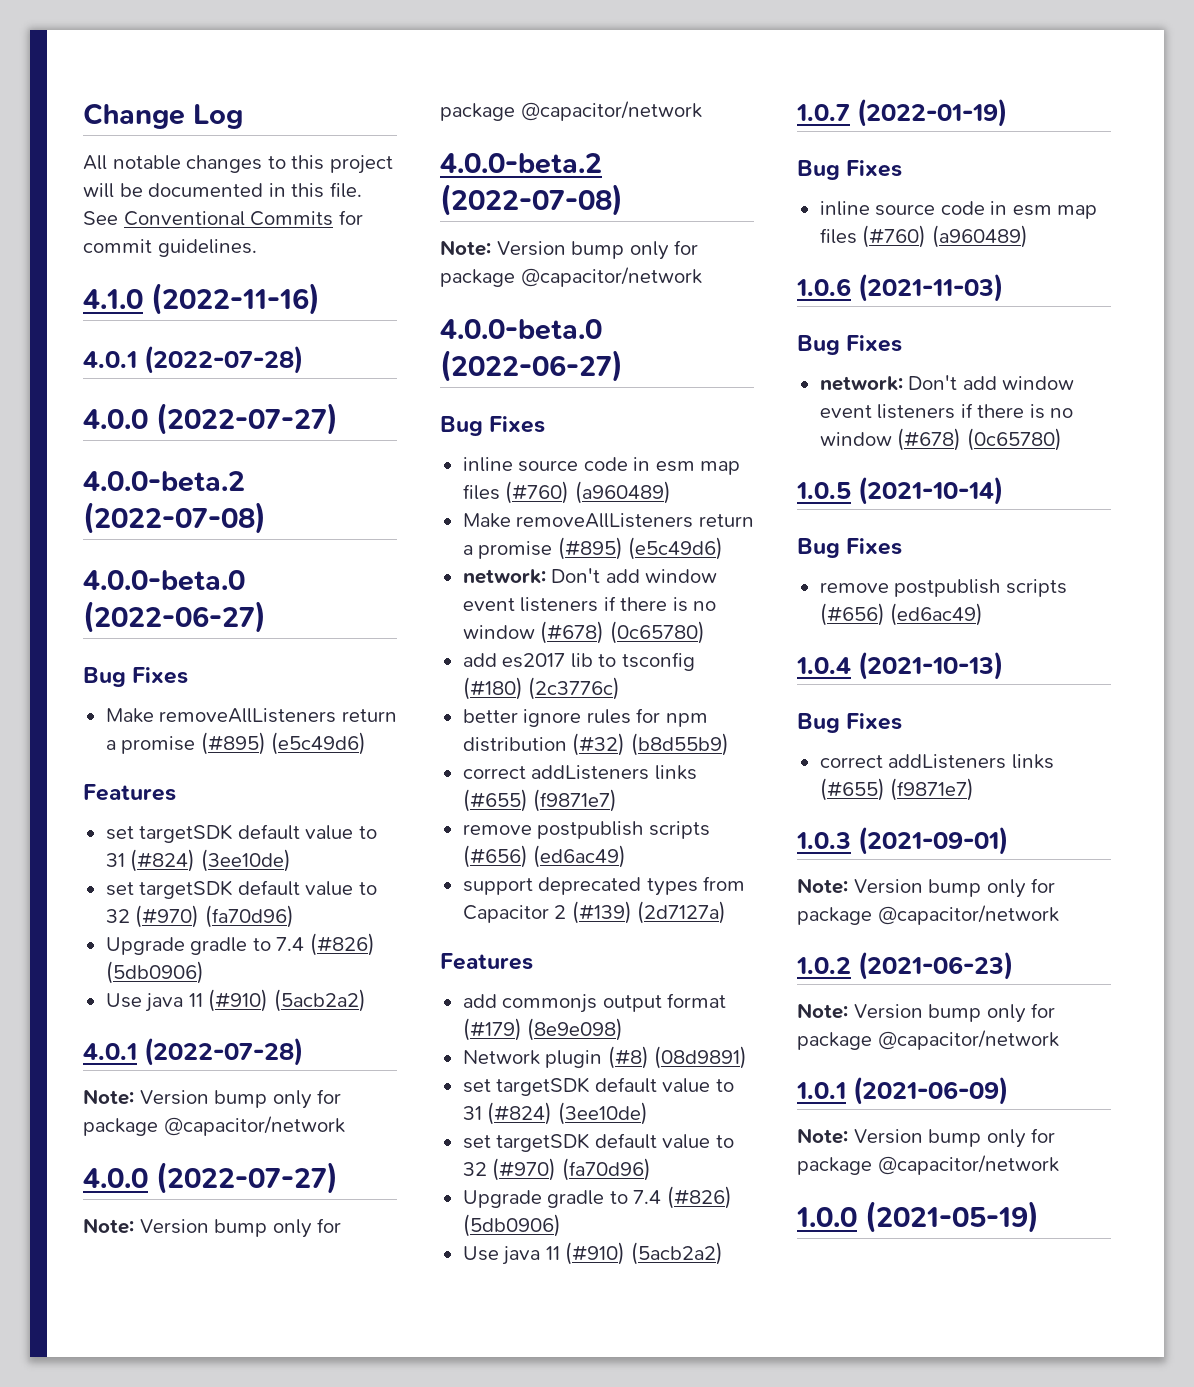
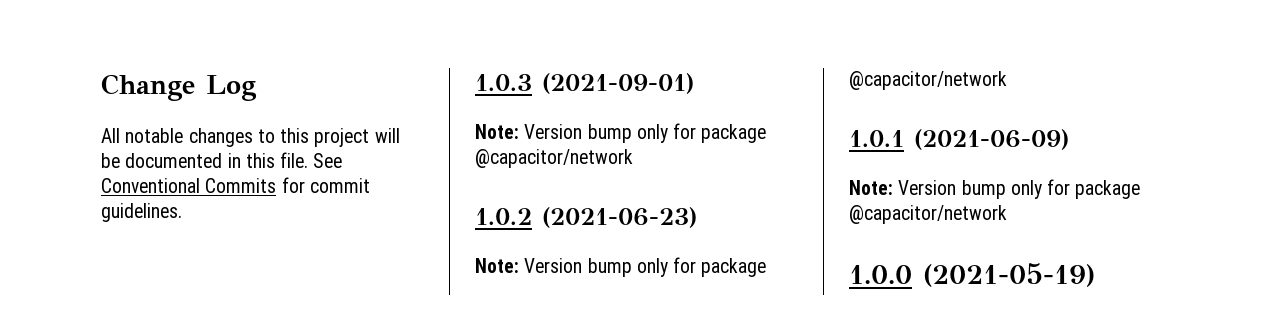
[83,283,320,315] [83,345,303,374] [83,403,338,435] [83,471,245,492] [83,502,266,534] [83,570,245,591] [83,601,266,633] [83,667,189,687] [105,708,397,723] [105,732,367,755] [83,784,176,801] [105,824,377,843] [105,849,291,872] [105,880,377,899] [105,905,294,928] [105,933,375,956] [105,961,204,984] [105,989,366,1012] [83,1037,303,1066] [83,1089,342,1109] [83,1116,345,1136] [83,1162,338,1194] [83,1218,342,1238] [440,101,702,121] [440,153,602,174] [440,184,623,216] [440,240,699,260] [440,267,702,287] [440,319,602,340] [440,350,623,382] [440,416,546,436] [462,457,741,475] [462,481,671,504] [462,513,754,528] [462,537,724,560] [462,568,718,584] [462,596,717,612] [462,621,705,644] [462,652,695,671] [462,677,621,700] [462,708,708,727] [462,733,729,756] [462,765,697,780] [462,789,618,812] [462,821,710,839] [462,845,627,868] [462,876,746,896] [462,901,727,924] [440,953,533,970] [462,993,727,1013] [462,1018,624,1041] [462,1046,748,1069] [462,1077,734,1096] [462,1102,648,1125] [462,1133,734,1152] [462,1158,651,1181] [462,1186,732,1209] [462,1214,561,1237] [462,1242,723,1265] [796,98,1007,127] [797,160,903,180] [819,201,1098,219] [819,225,1028,248] [796,273,1003,302] [797,335,903,355] [819,375,1075,391] [819,403,1074,419] [819,428,1062,451] [796,476,1003,505] [797,538,903,558] [819,579,1067,597] [819,603,984,626] [796,651,1003,680] [797,713,903,733] [819,754,1054,769] [819,778,975,801] // 4.1.0 (2022-11-16) // 4.0.1 (2022-07-28) // 4.0.0 (2022-07-27) // 4.0.0-beta.2 (2022-07-08) // 4.0.0-beta.0 (2022-06-27) // Bug Fixes // Make removeAllListeners return a promise (#895) (e5c49d6) // Features // set targetSDK default value to 31 (#824) (3ee10de) // set targetSDK default value to 32 (#970) (fa70d96) // Upgrade gradle to 7.4 (#826) (5db0906) // Use java 11 (#910) (5acb2a2) // 4.0.1 (2022-07-28) // Note: Version bump only for package @capacitor/network // 4.0.0 (2022-07-27) // Note: Version bump only for package @capacitor/network // 4.0.0-beta.2 (2022-07-08) // Note: Version bump only for package @capacitor/network // 4.0.0-beta.0 (2022-06-27) // Bug Fixes // inline source code in esm map files (#760) (a960489) // Make removeAllListeners return a promise (#895) (e5c49d6) // network: Don't add window event listeners if there is no window (#678) (0c65780) // add es2017 lib to tsconfig (#180) (2c3776c) // better ignore rules for npm distribution (#32) (b8d55b9) // correct addListeners links (#655) (f9871e7) // remove postpublish scripts (#656) (ed6ac49) // support deprecated types from Capacitor 2 (#139) (2d7127a) // Features // add commonjs output format (#179) (8e9e098) // Network plugin (#8) (08d9891) // set targetSDK default value to 31 (#824) (3ee10de) // set targetSDK default value to 32 (#970) (fa70d96) // Upgrade gradle to 7.4 (#826) (5db0906) // Use java 11 (#910) (5acb2a2) // 1.0.7 (2022-01-19) // Bug Fixes // inline source code in esm map files (#760) (a960489) // 1.0.6 (2021-11-03) // Bug Fixes // network: Don't add window event listeners if there is no window (#678) (0c65780) // 1.0.5 (2021-10-14) // Bug Fixes // remove postpublish scripts (#656) (ed6ac49) // 1.0.4 (2021-10-13) // Bug Fixes // correct addListeners links (#655) (f9871e7) -> (182, 212) none

